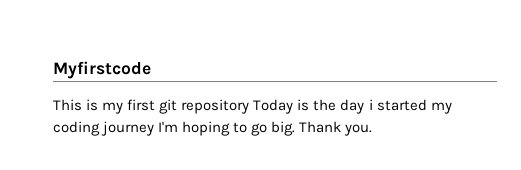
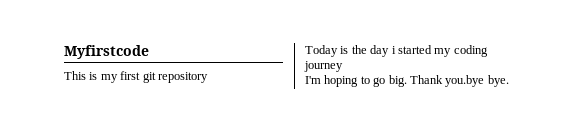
(250, 106) none -> (208, 77) //
(155, 128) none -> (343, 66) //
[344,124,373,136] you. -> [445,75,509,87] you.bye bye.

